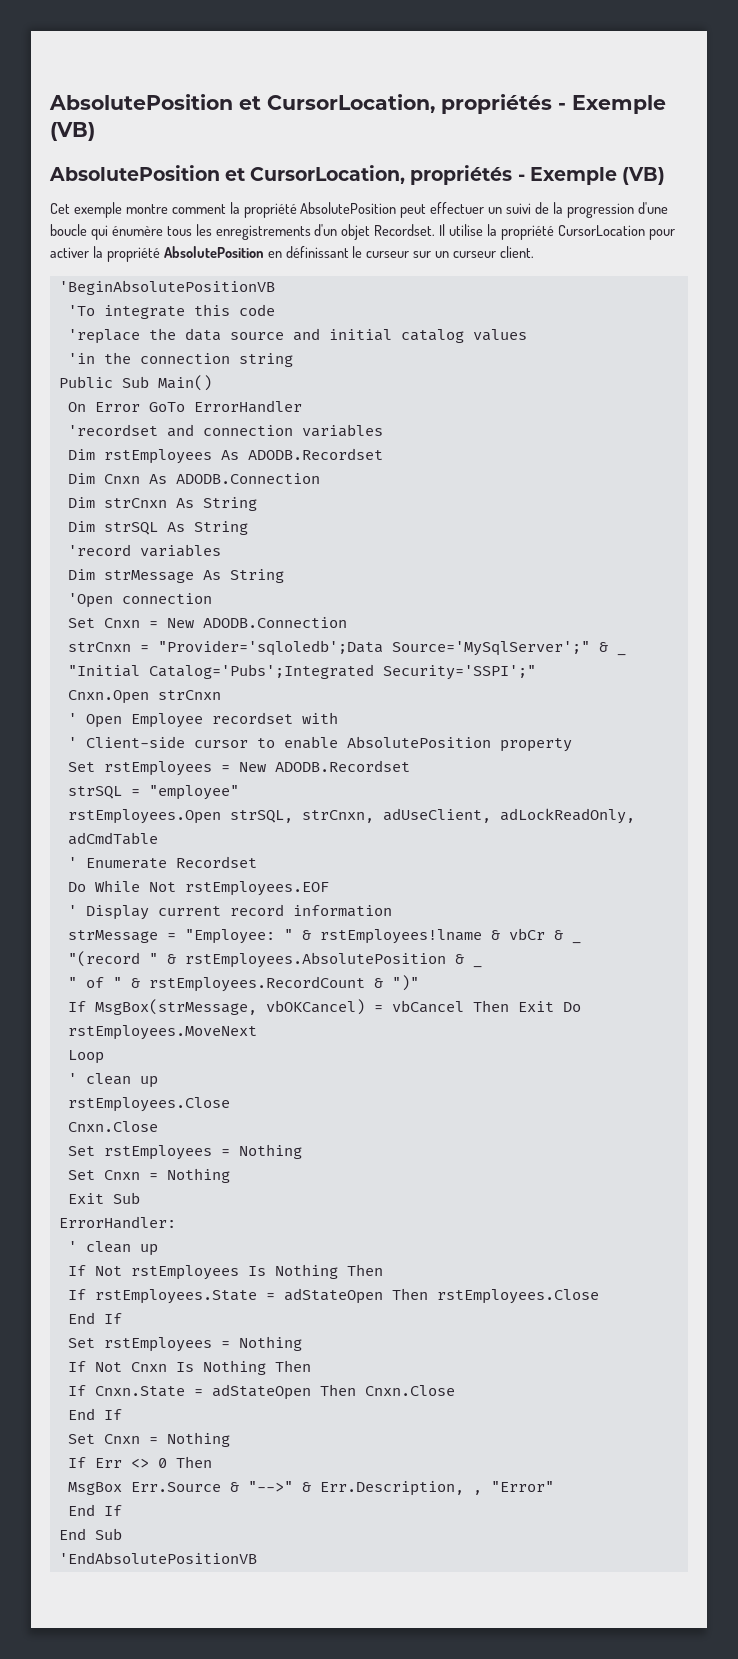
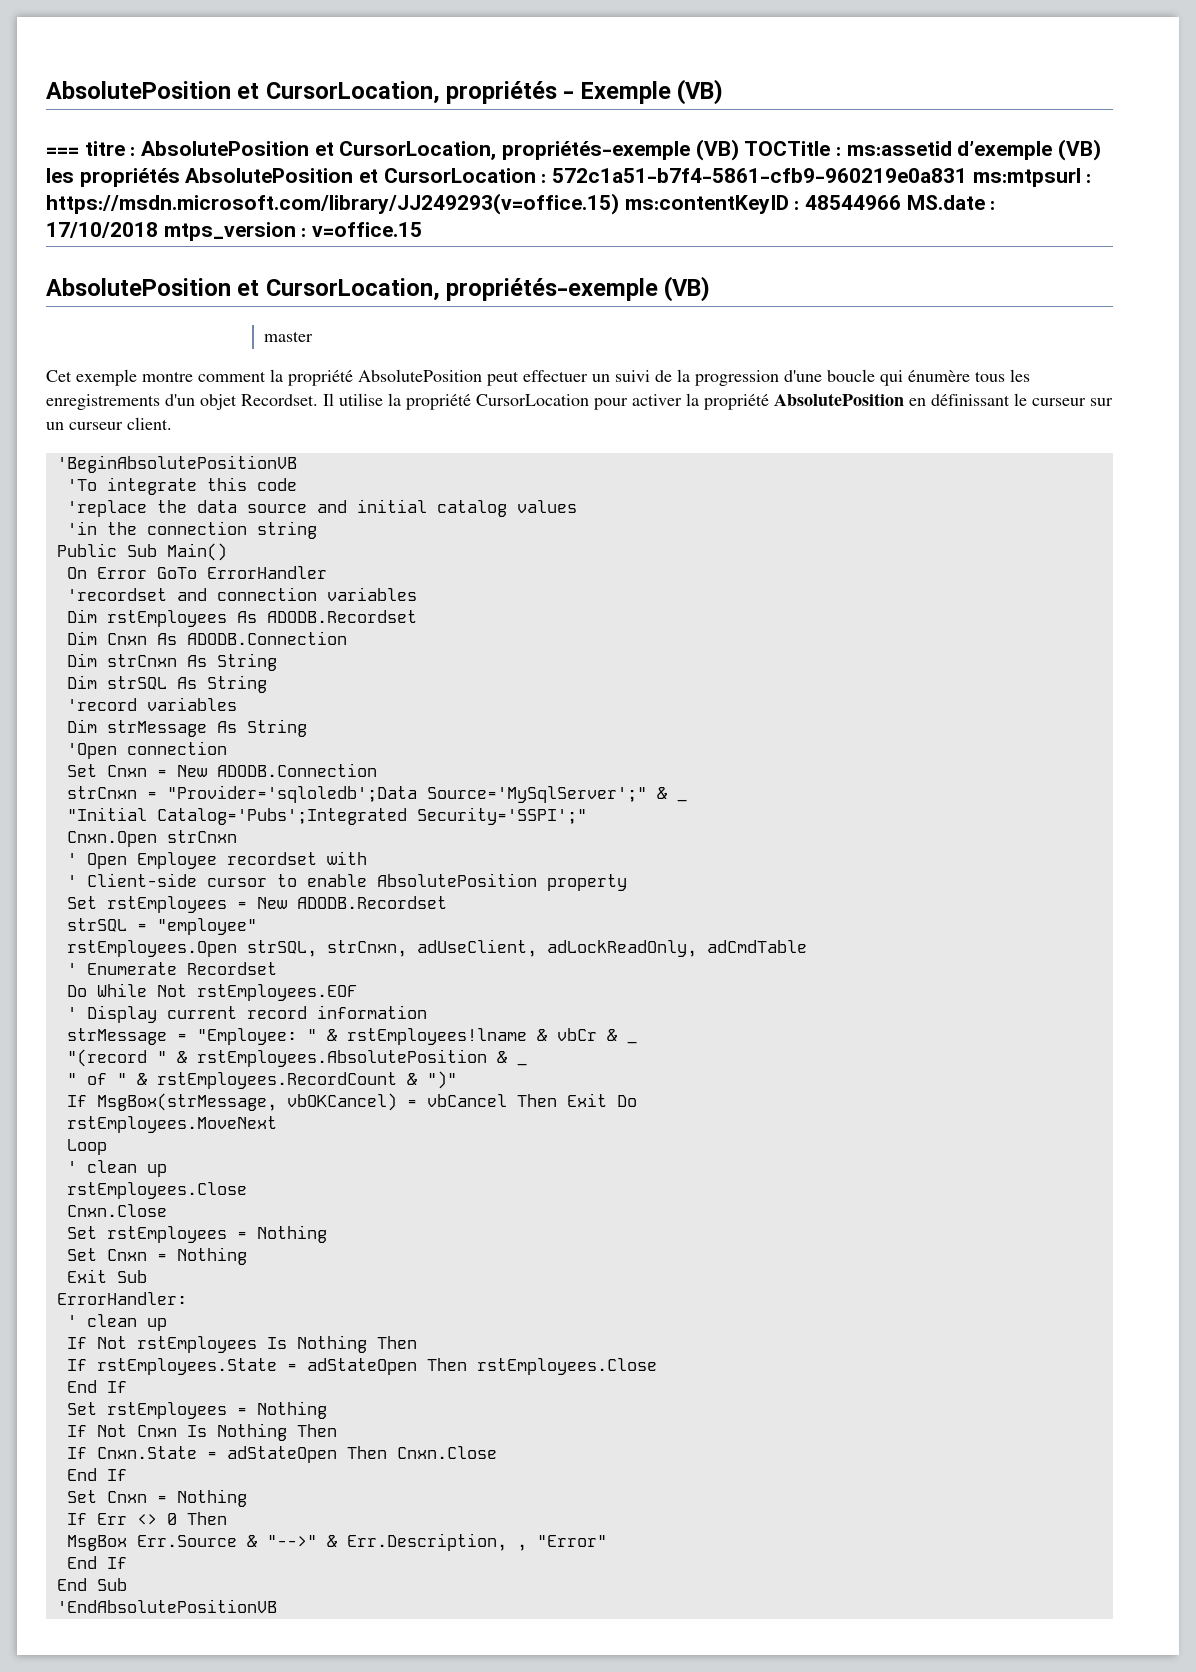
[49,94,666,114] [50,122,95,141] [49,165,665,185] AbsolutePosition et CursorLocation, propriétés - Exemple (VB) // AbsolutePosition et CursorLocation, propriétés - Exemple (VB) -> [46,79,724,105] [46,139,1102,161] [46,168,1092,187] [46,193,996,215] [46,222,423,241] [46,276,711,302] [264,331,314,342] AbsolutePosition et CursorLocation, propriétés - Exemple (VB) // === titre : AbsolutePosition et CursorLocation, propriétés-exemple (VB) TOCTitle : ms:assetid d’exemple (VB) les propriétés AbsolutePosition et CursorLocation : 572c1a51-b7f4-5861-cfb9-960219e0a831 ms:mtpsurl : https://msdn.microsoft.com/library/JJ249293(v=office.15) ms:contentKeyID : 48544966 MS.date : 17/10/2018 mtps_version : v=office.15 // AbsolutePosition et CursorLocation, propriétés-exemple (VB) // master

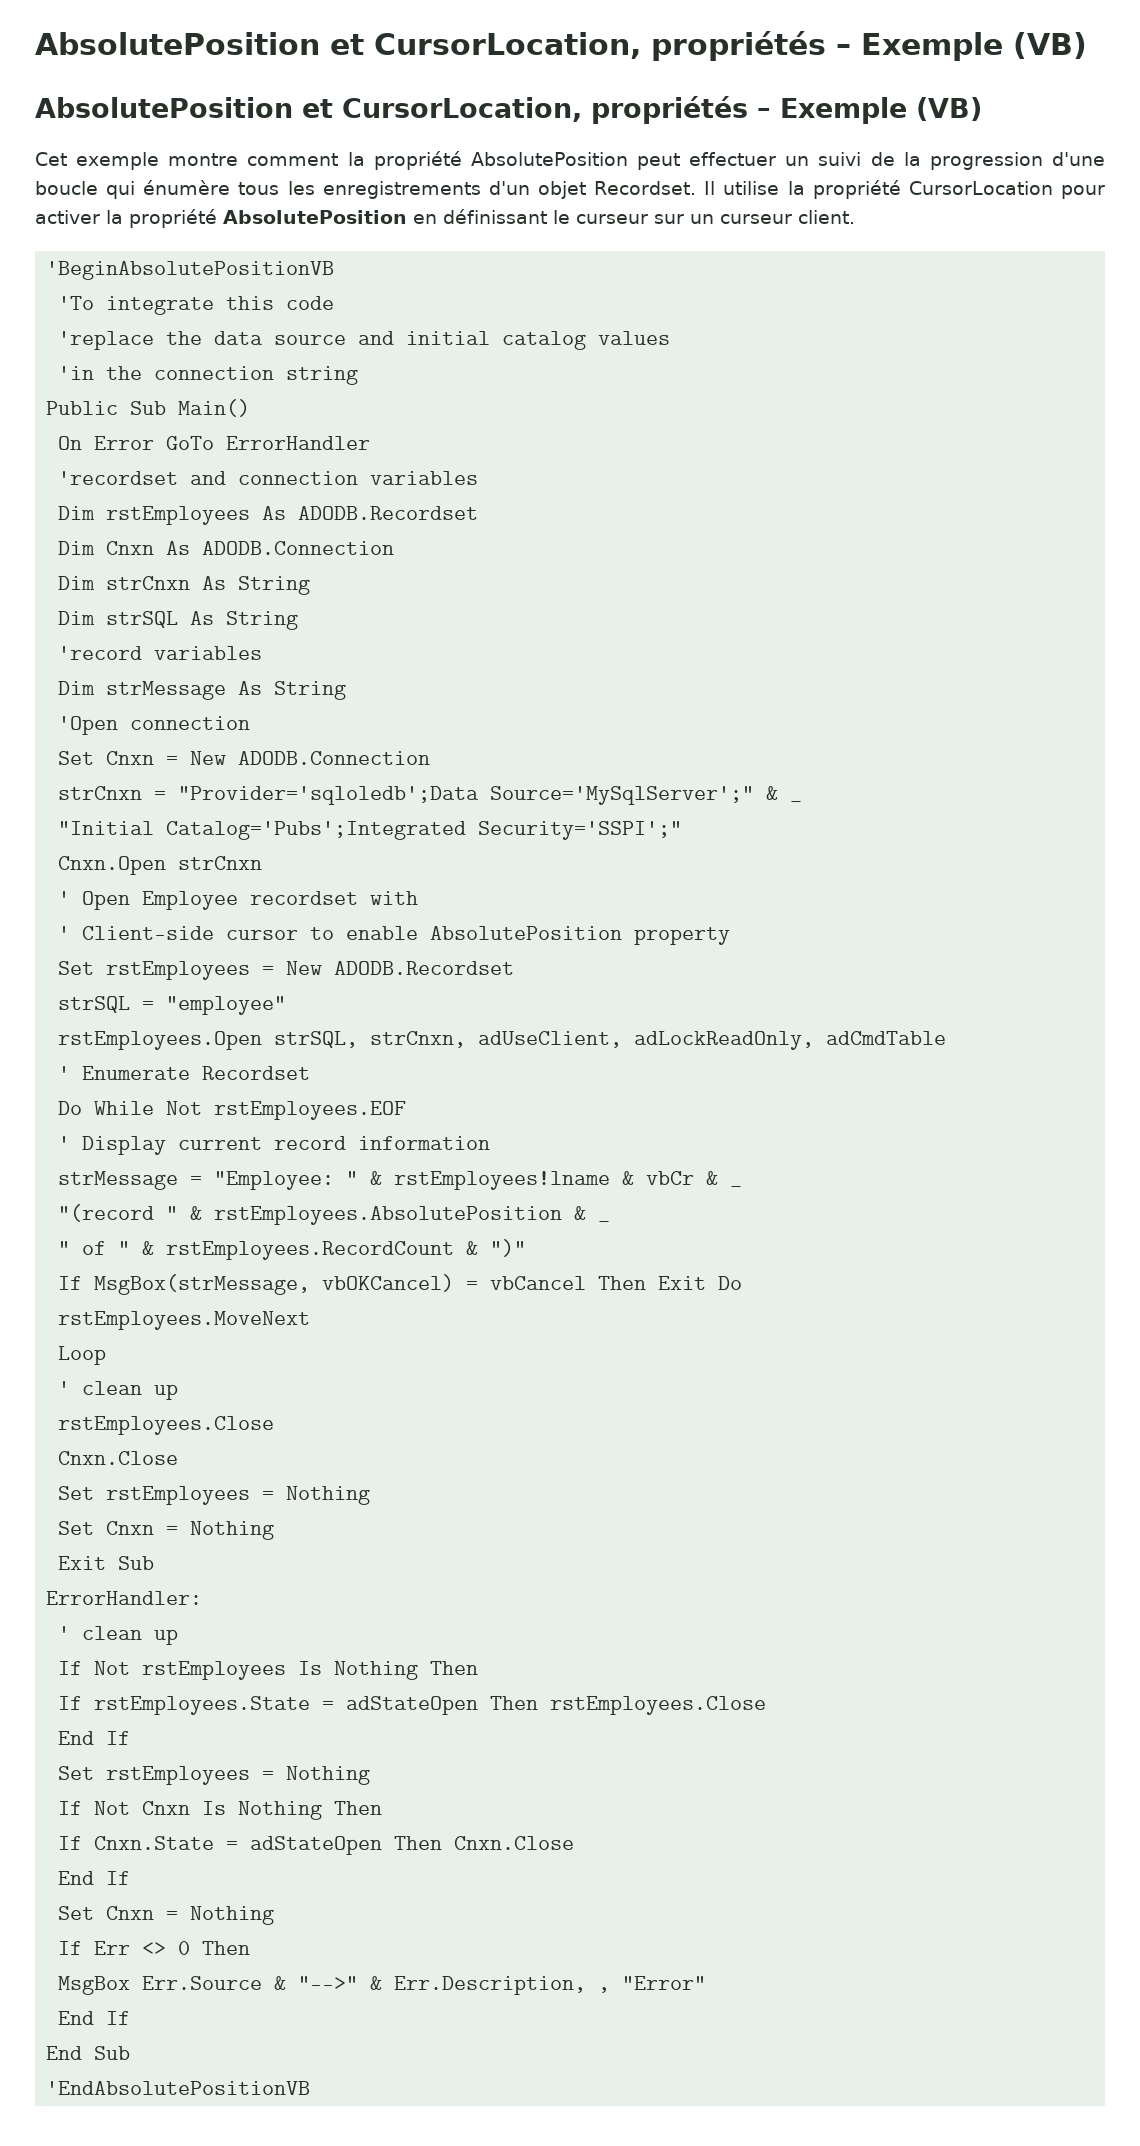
[46,79,724,105] [46,139,1102,161] [46,168,1092,187] [46,193,996,215] [46,222,423,241] [46,276,711,302] [264,331,314,342] AbsolutePosition et CursorLocation, propriétés - Exemple (VB) // === titre : AbsolutePosition et CursorLocation, propriétés-exemple (VB) TOCTitle : ms:assetid d’exemple (VB) les propriétés AbsolutePosition et CursorLocation : 572c1a51-b7f4-5861-cfb9-960219e0a831 ms:mtpsurl : https://msdn.microsoft.com/library/JJ249293(v=office.15) ms:contentKeyID : 48544966 MS.date : 17/10/2018 mtps_version : v=office.15 // AbsolutePosition et CursorLocation, propriétés-exemple (VB) // master -> [35,31,1087,61] [35,96,982,124] AbsolutePosition et CursorLocation, propriétés – Exemple (VB) // AbsolutePosition et CursorLocation, propriétés – Exemple (VB)

